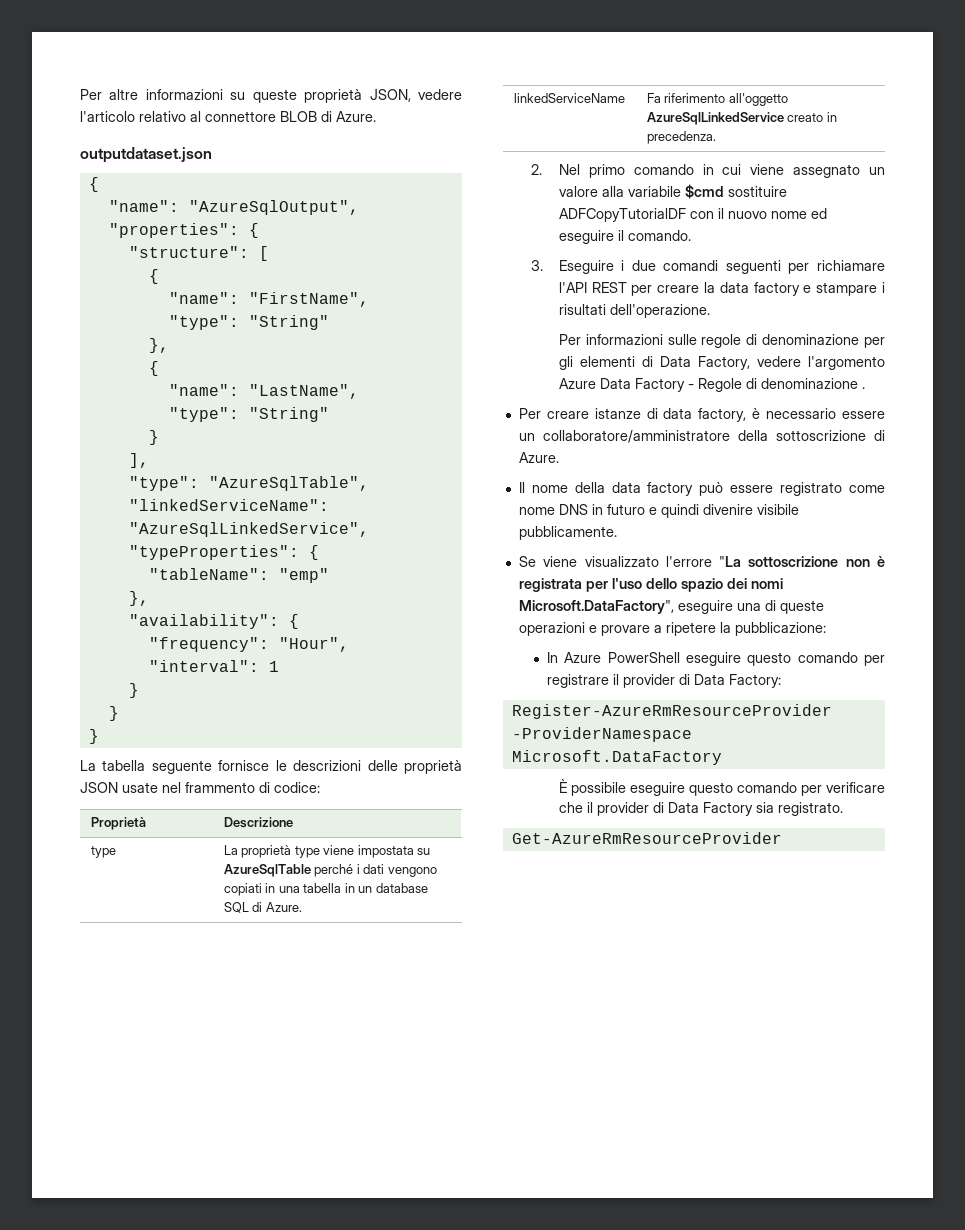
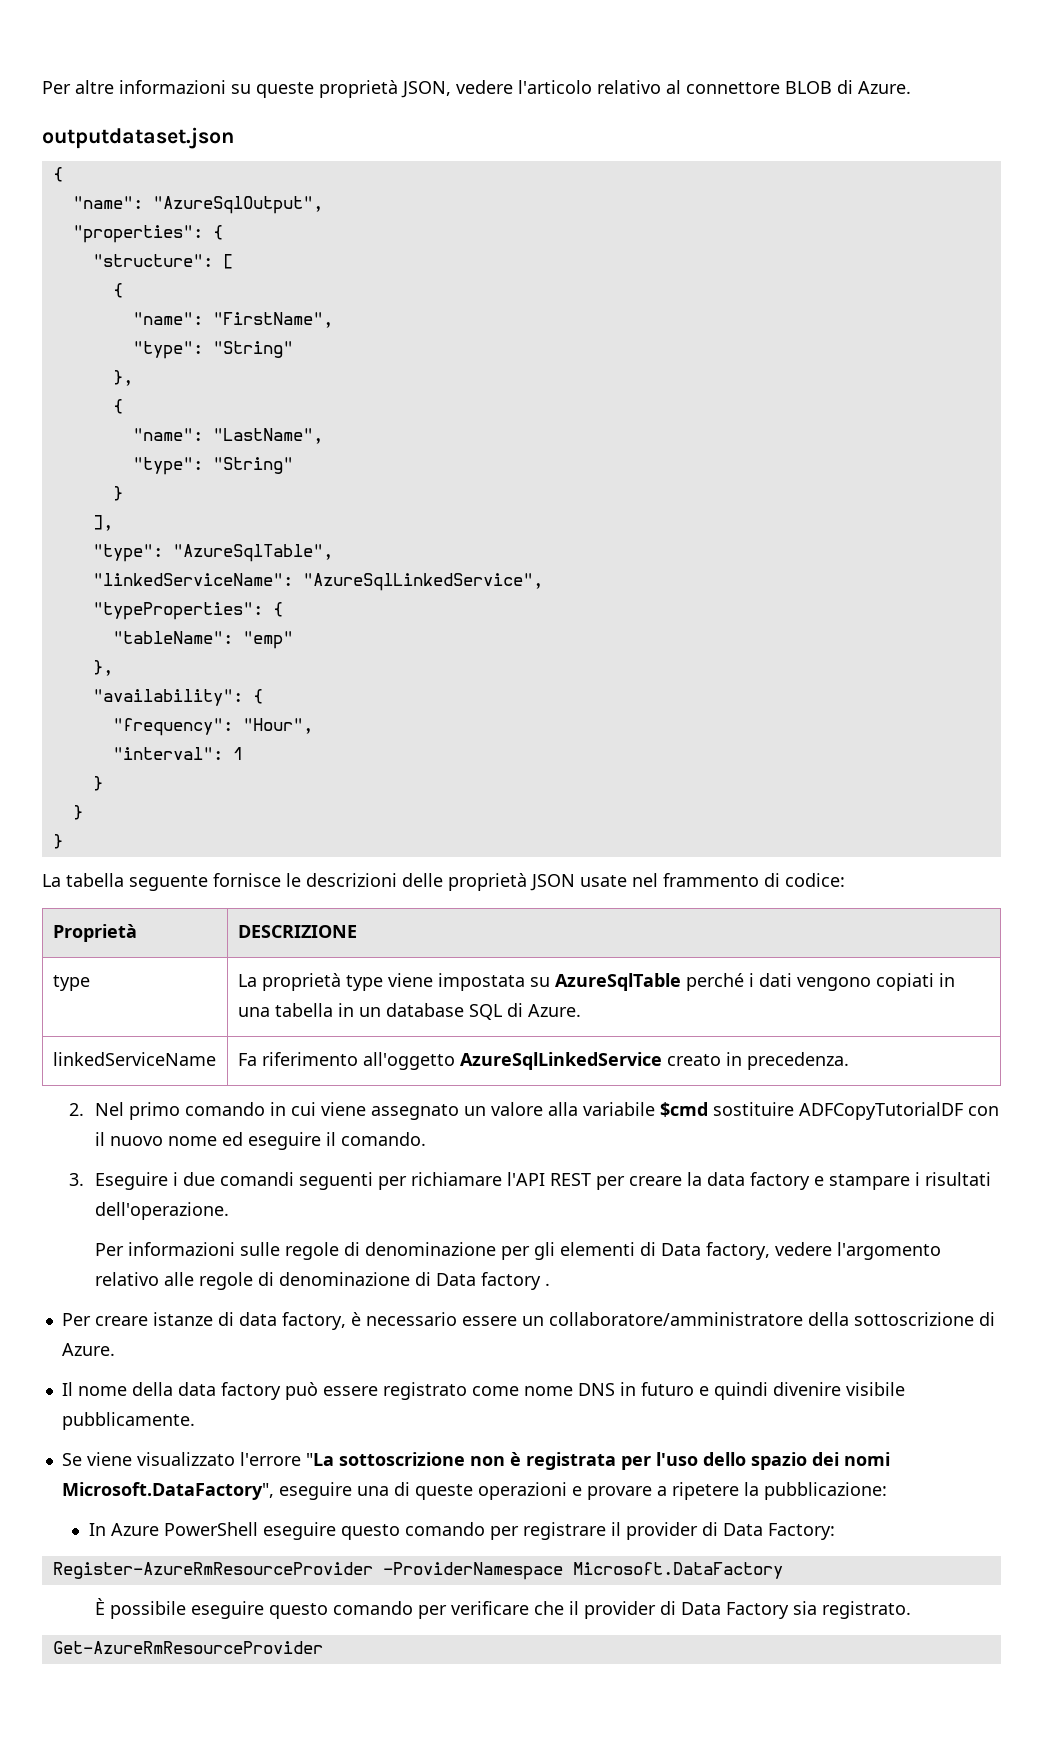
[223,817,293,828] Descrizione -> [237,925,357,938] DESCRIZIONE
[697,356,750,370] Factory, -> [706,1242,771,1260] factory,
[558,378,858,392] Azure Data Factory - Regole di denominazione -> [95,1272,542,1290] relativo alle regole di denominazione di Data factory

